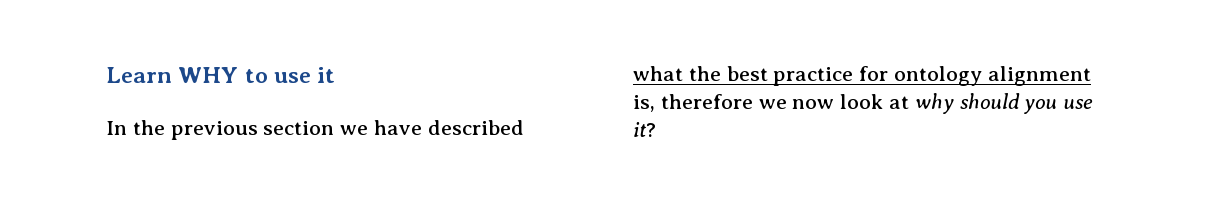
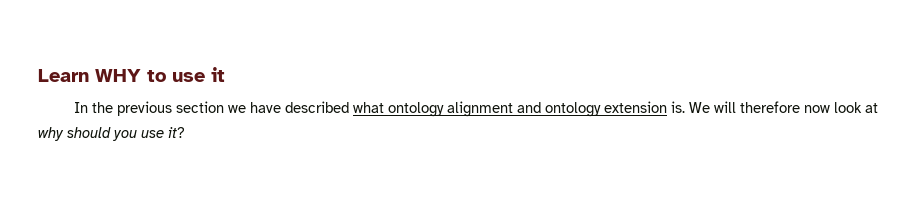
[688,66,1091,86] [633,94,787,112] the best practice for ontology alignment is, therefore we -> [387,101,800,117] ontology alignment and ontology extension is. We will therefore

